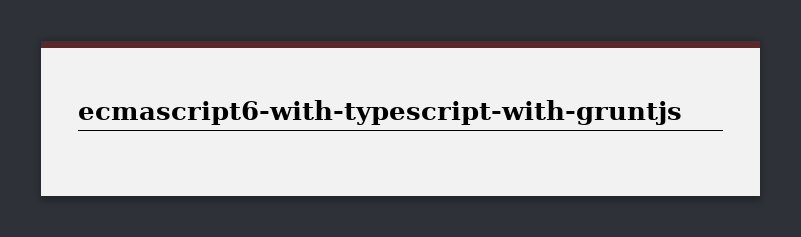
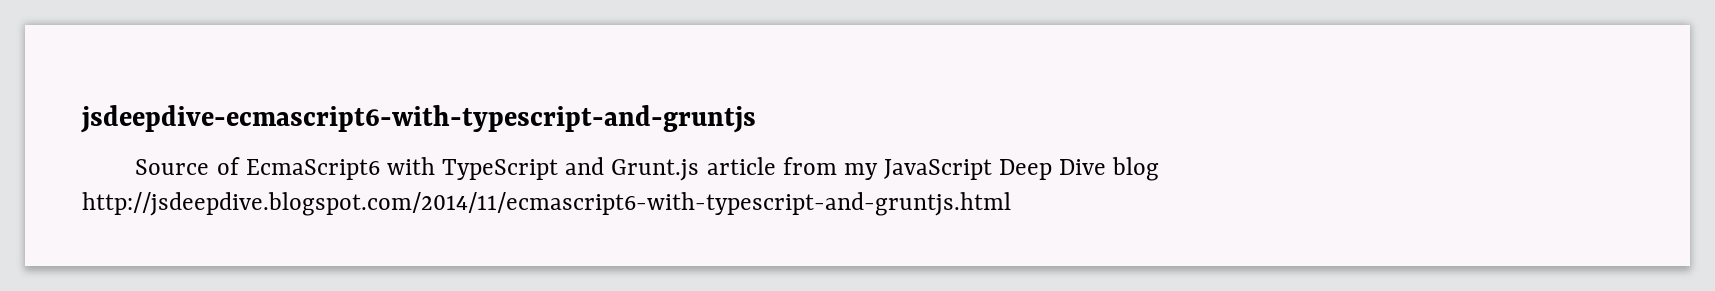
[78,100,682,125] ecmascript6-with-typescript-with-gruntjs -> [81,105,756,133] [135,157,1160,181] [82,192,1011,216] jsdeepdive-ecmascript6-with-typescript-and-gruntjs // Source of EcmaScript6 with TypeScript and Grunt.js article from my JavaScript Deep Dive blog http://jsdeepdive.blogspot.com/2014/11/ecmascript6-with-typescript-and-gruntjs.html

